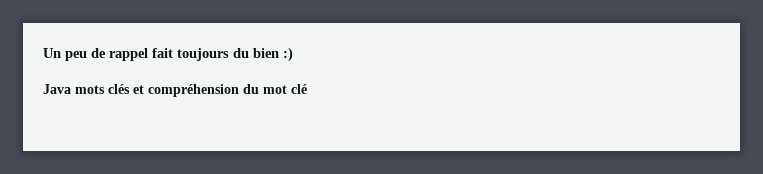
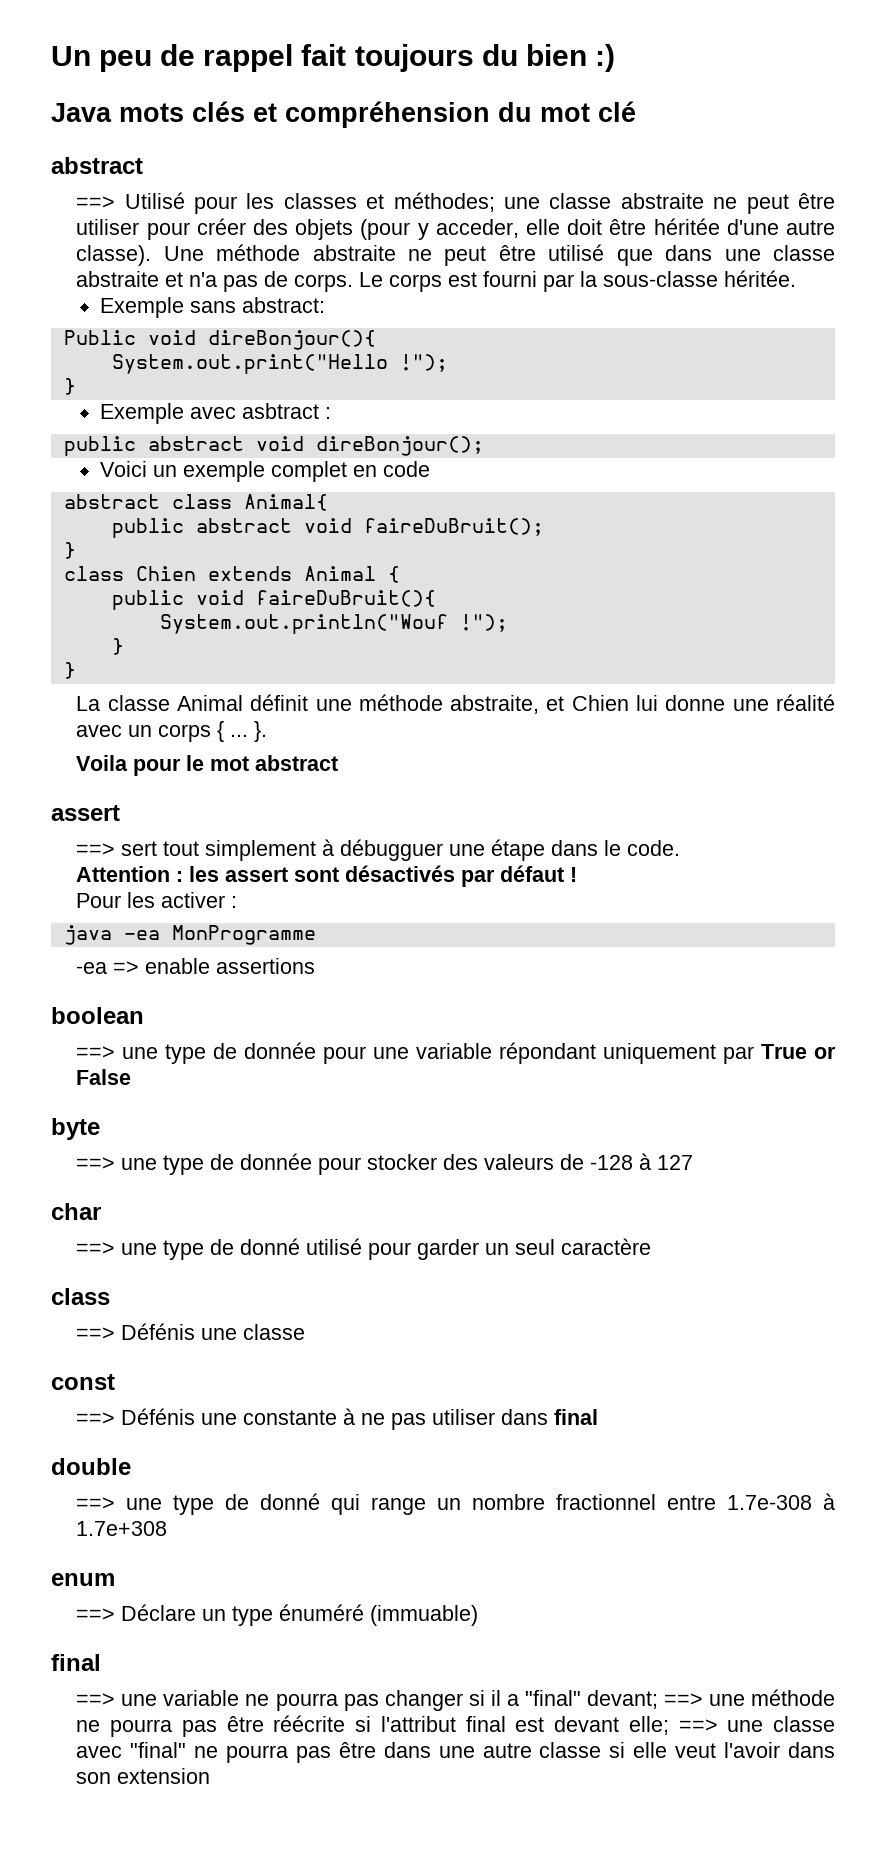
(307, 89) none -> [51,157,143,174] [76,192,836,214] [76,218,835,240] [76,244,835,266] [76,270,797,292] [99,297,325,318] [63,330,376,350] [111,354,448,374] [63,378,76,395] [99,403,331,424] [63,436,484,456] [99,461,430,482] [63,494,328,511] [111,518,544,538] [63,542,76,559] [63,566,400,583] [111,590,436,610] [159,614,508,634] [111,638,124,655] [63,662,76,679] [76,694,836,714] [76,721,268,742] [76,755,339,776] [51,805,120,821] [76,839,681,861] [76,865,578,887] [76,892,238,908] [63,925,316,945] [76,958,316,974] [51,1007,144,1024] [76,1042,836,1064] [76,1069,132,1085] [51,1118,100,1140] [76,1153,694,1175] [51,1203,101,1220] [76,1238,652,1260] [51,1288,110,1305] [76,1323,306,1340] [51,1374,115,1390] [76,1408,599,1430] [51,1458,131,1475] [76,1493,835,1515] [76,1521,168,1536] [51,1573,115,1586] [76,1604,479,1626] [51,1654,101,1671] [76,1689,835,1711] [76,1715,835,1737] [76,1742,836,1763] [76,1768,211,1784] // abstract // ==> Utilisé pour les classes et méthodes; une classe abstraite ne peut être utiliser pour créer des objets (pour y acceder, elle doit être héritée d'une autre classe). Une méthode abstraite ne peut être utilisé que dans une classe abstraite et n'a pas de corps. Le corps est fourni par la sous-classe héritée. // Exemple sans abstract: // Public void direBonjour(){ // System.out.print("Hello !"); // } // Exemple avec asbtract : // public abstract void direBonjour(); // Voici un exemple complet en code // abstract class Animal{ // public abstract void faireDuBruit(); // } // class Chien extends Animal { // public void faireDuBruit(){ // System.out.println("Wouf !"); // } // } // La classe Animal définit une méthode abstraite, et Chien lui donne une réalité avec un corps { ... }. // Voila pour le mot abstract // assert // ==> sert tout simplement à débugguer une étape dans le code. // Attention : les assert sont désactivés par défaut ! // Pour les activer : // java -ea MonProgramme // -ea => enable assertions // boolean // ==> une type de donnée pour une variable répondant uniquement par True or False // byte // ==> une type de donnée pour stocker des valeurs de -128 à 127 // char // ==> une type de donné utilisé pour garder un seul caractère // class // ==> Défénis une classe // const // ==> Défénis une constante à ne pas utiliser dans final // double // ==> une type de donné qui range un nombre fractionnel entre 1.7e-308 à 1.7e+308 // enum // ==> Déclare un type énuméré (immuable) // final // ==> une variable ne pourra pas changer si il a "final" devant; ==> une méthode ne pourra pas être réécrite si l'attribut final est devant elle; ==> une classe avec "final" ne pourra pas être dans une autre classe si elle veut l'avoir dans son extension

